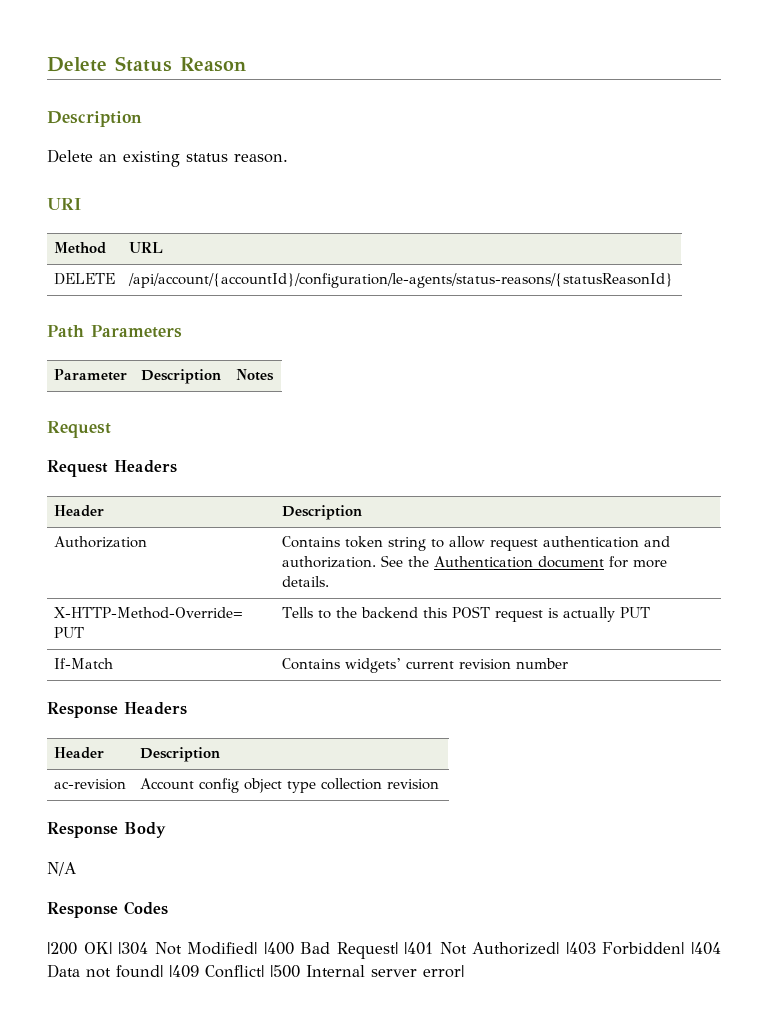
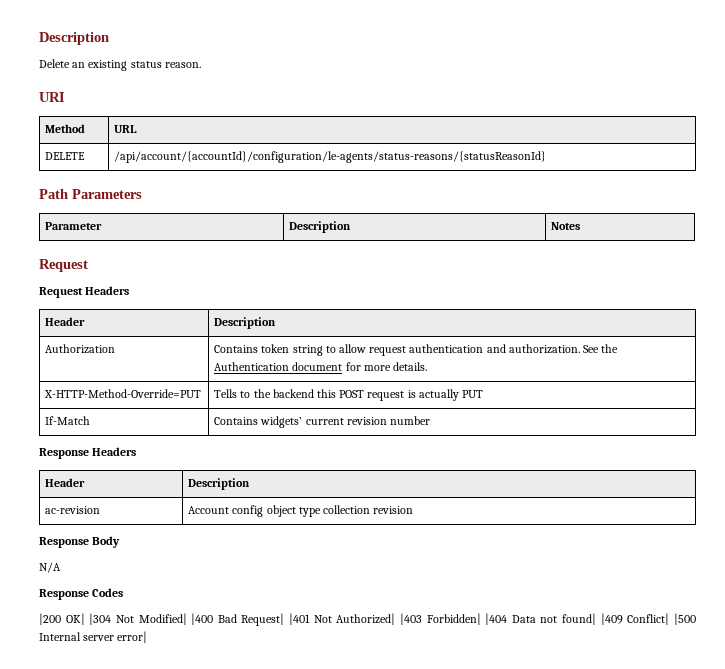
[47,56,246,72] Delete Status Reason // -> (39, 38) none

